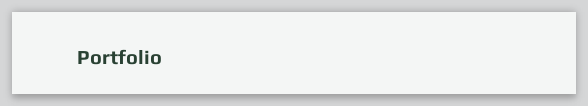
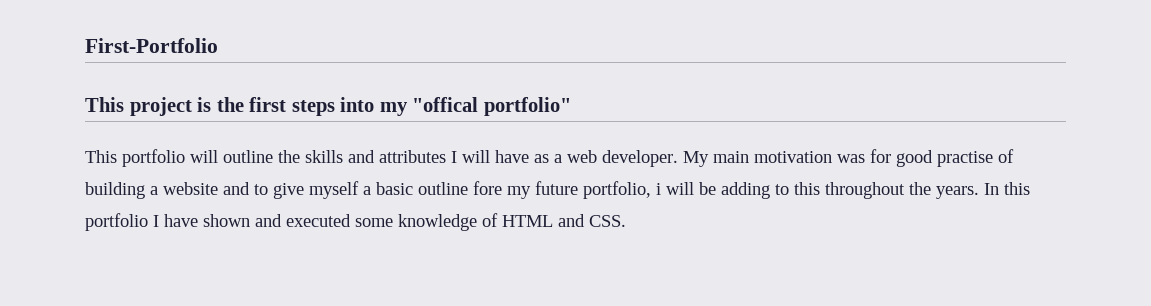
[77,49,162,65] Portfolio -> [85,38,218,53] [85,97,571,116] [85,149,1014,167] [85,181,1030,199] [85,213,626,231] First-Portfolio // This project is the first steps into my "offical portfolio" // This portfolio will outline the skills and attributes I will have as a web developer. My main motivation was for good practise of building a website and to give myself a basic outline fore my future portfolio, i will be adding to this throughout the years. In this portfolio I have shown and executed some knowledge of HTML and CSS.

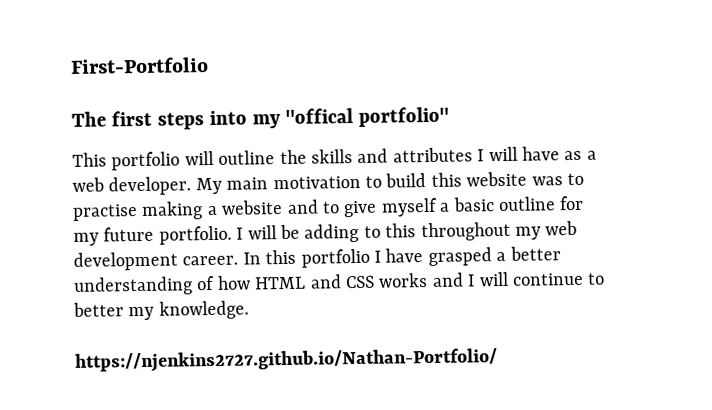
[85,97,244,116] This project is the -> [71,111,106,127] The
[837,149,1014,167] [85,182,145,199] was for good practise of building -> [365,171,584,188] [72,201,204,221] to build this website was to practise making
[473,181,502,195] fore -> [559,195,585,211] for
[583,181,661,199] portfolio, i -> [158,225,244,245] portfolio. I
[909,182,979,199] the years. -> [514,220,578,240] [73,251,239,271] my web development career.
[203,213,626,231] shown and executed some knowledge of HTML and CSS. -> [427,246,561,267] [73,271,606,296] [73,300,249,321] [75,348,498,373] grasped a better understanding of how HTML and CSS works and I will continue to better my knowledge. // https://njenkins2727.github.io/Nathan-Portfolio/

